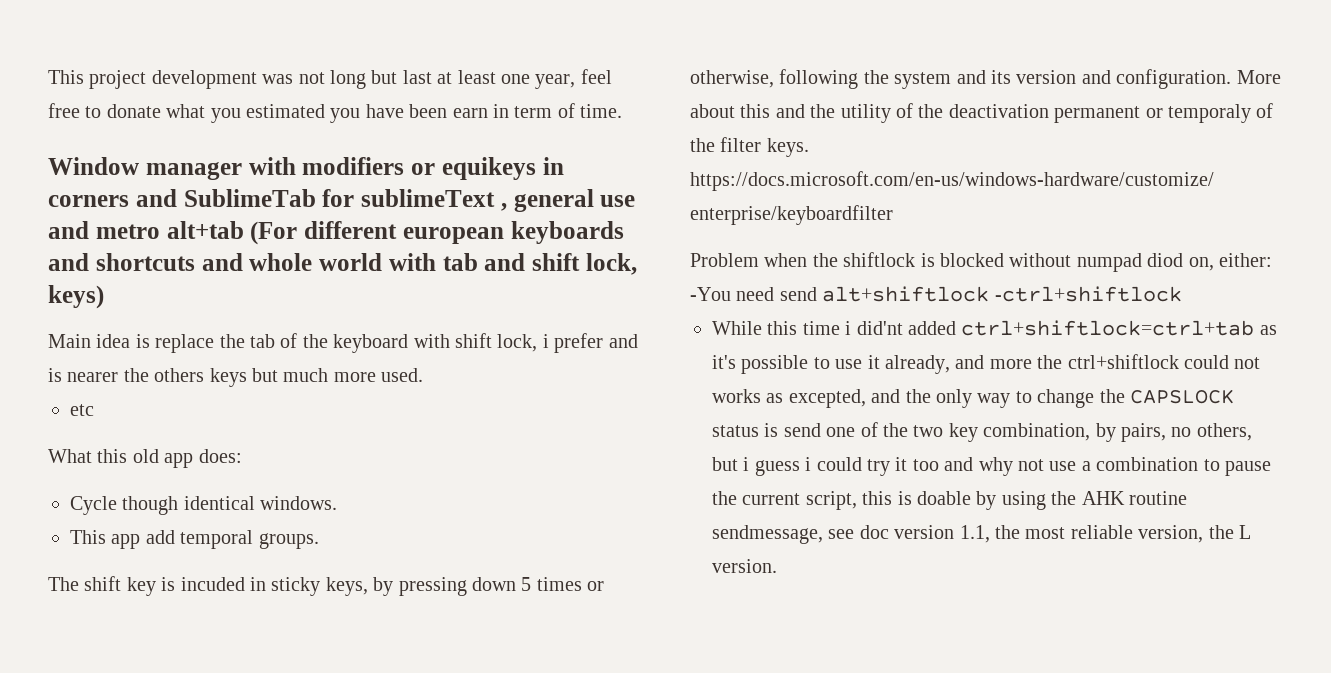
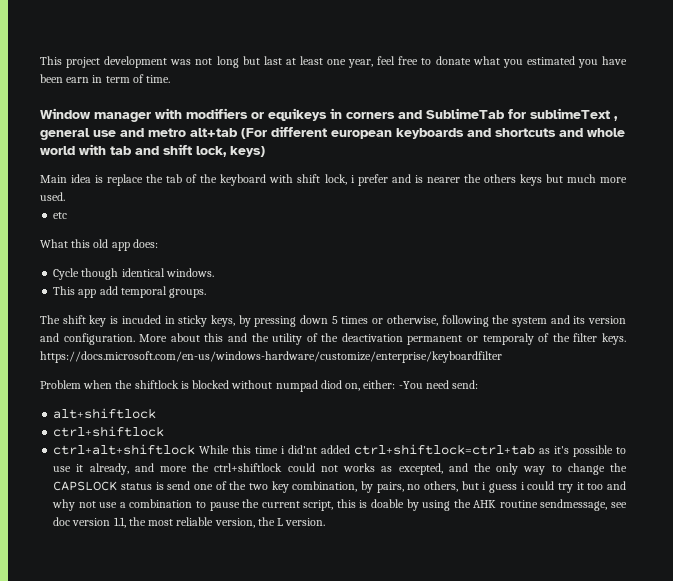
[779,287,817,301] send -> [452,380,479,389] send: //
[994,286,1182,302] -ctrl+shiftlock // -> [53,426,165,437] [53,444,196,455] // ctrl+shiftlock // ctrl+alt+shiftlock

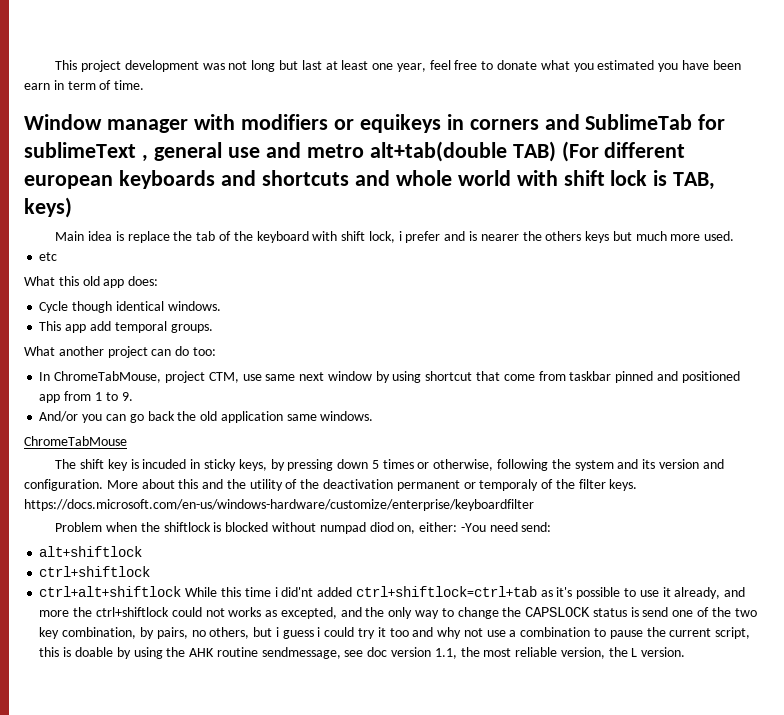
[190,128,238,137] alt+tab -> [369,141,556,162] alt+tab(double TAB)
[110,144,227,157] tab and shift lock, -> [563,170,716,190] shift lock is TAB,
(207, 293) none -> [24,346,216,358] [39,371,740,383] [39,391,133,403] [39,411,374,423] [24,436,127,446] // What another project can do too: // In ChromeTabMouse, project CTM, use same next window by using shortcut that come from taskbar pinned and positioned app from 1 to 9. // And/or you can go back the old application same windows. // ChromeTabMouse

